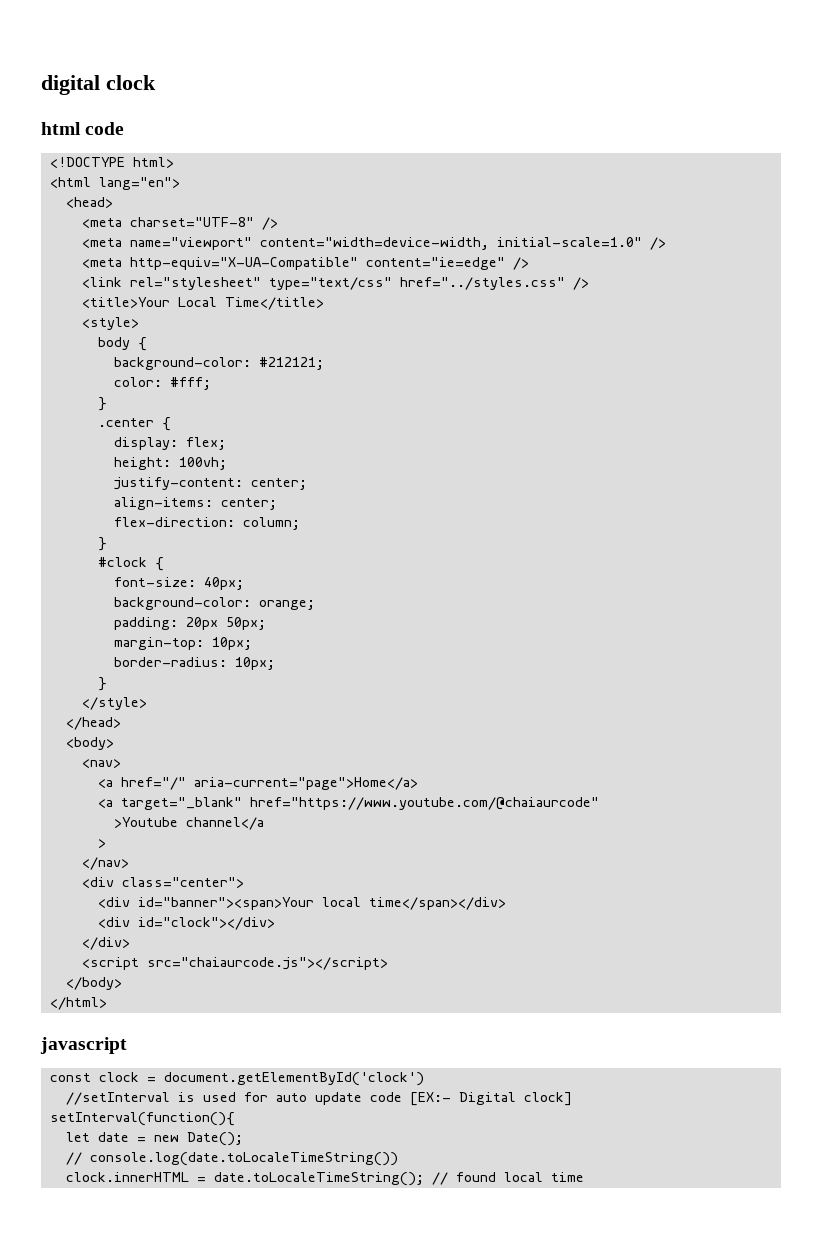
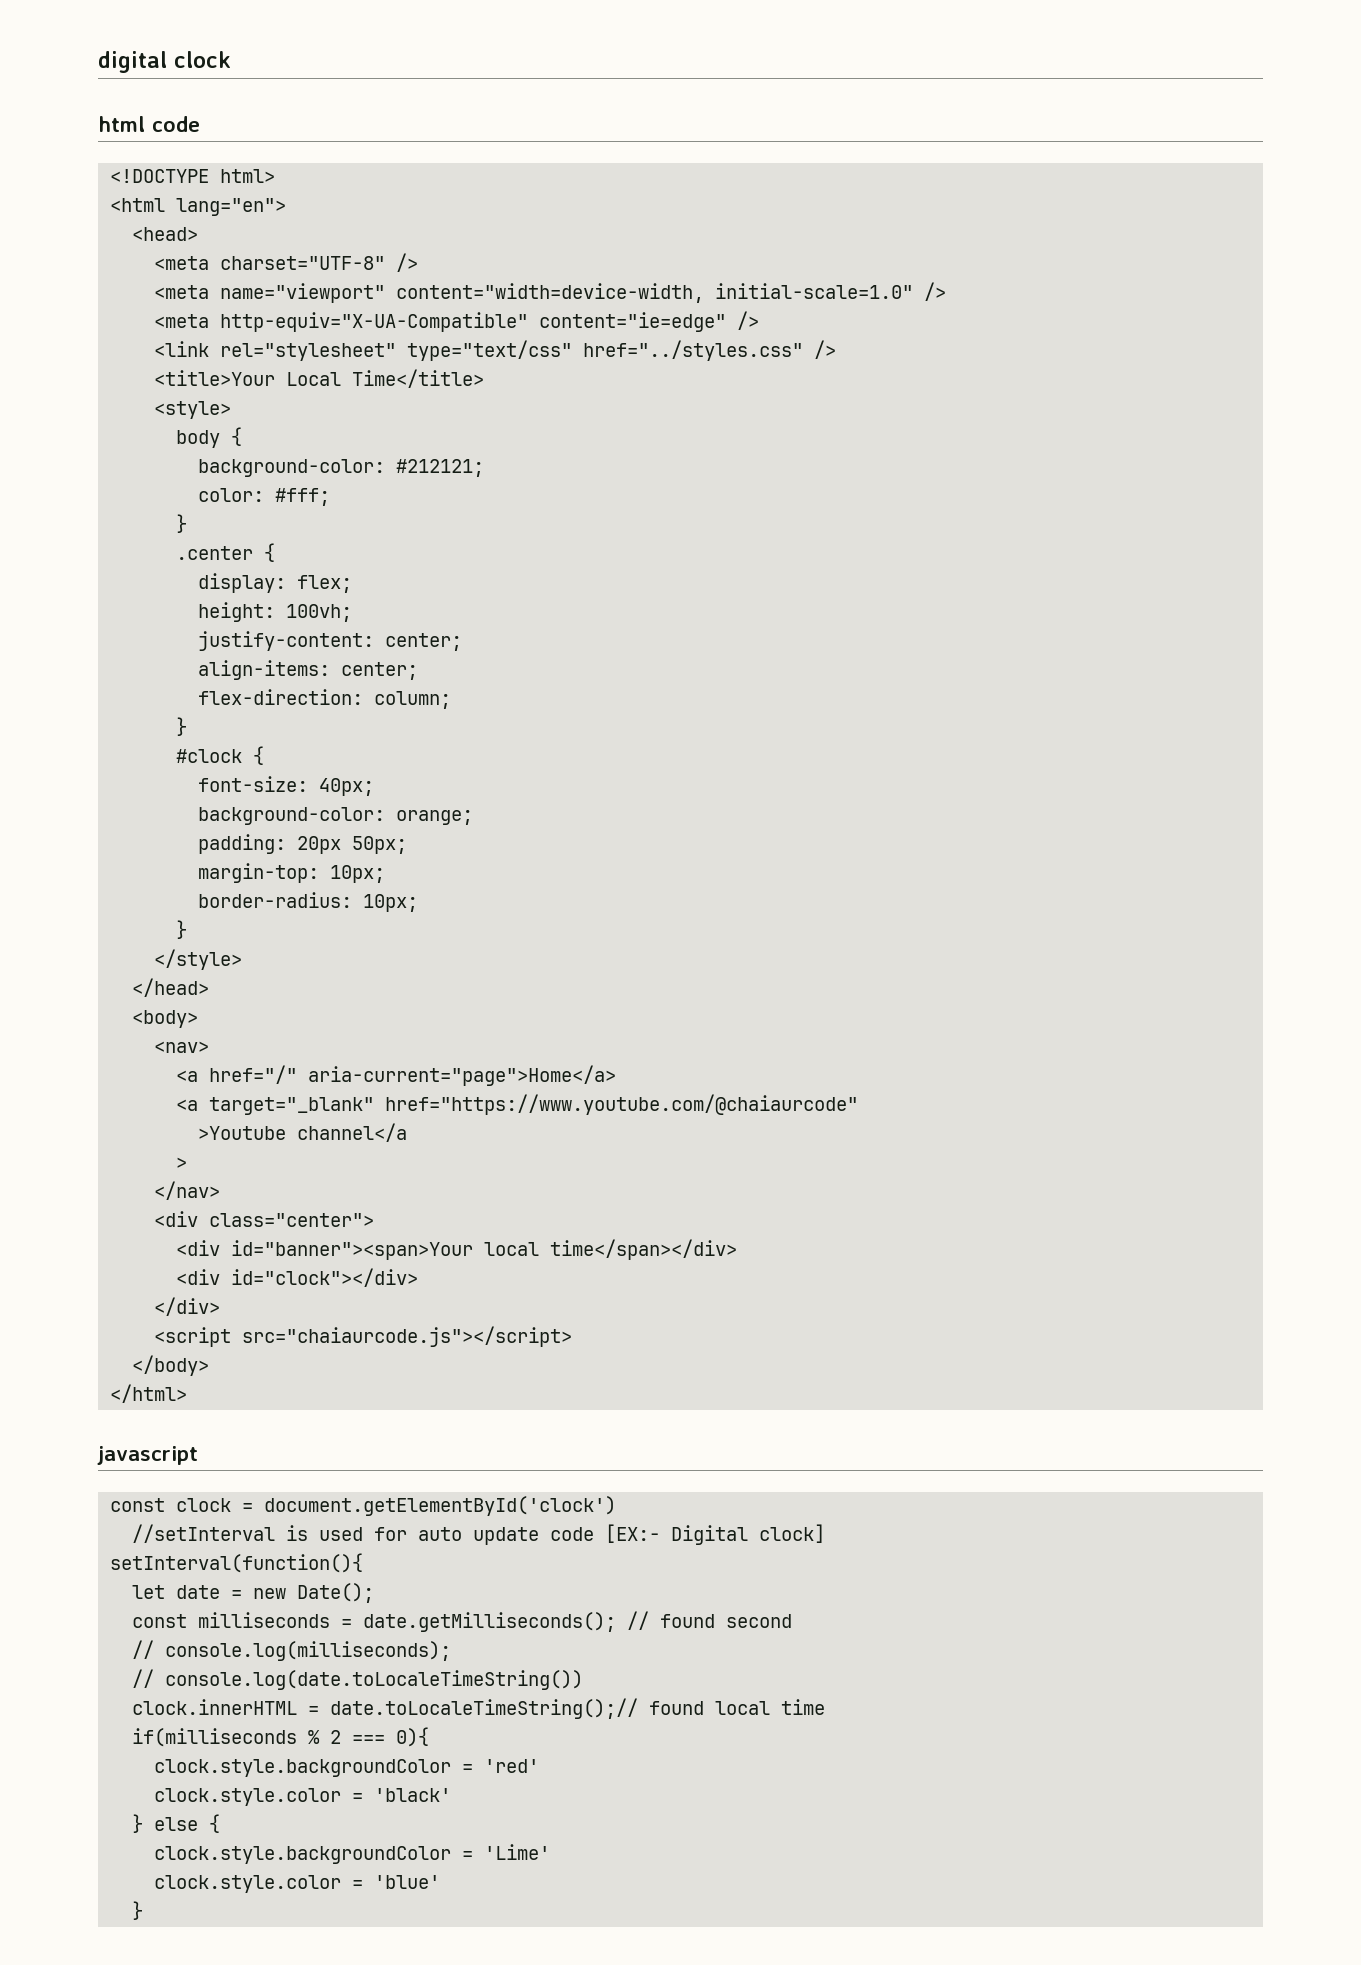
(244, 1139) none -> [132,1611,793,1632] [132,1640,452,1661] // const milliseconds = date.getMilliseconds(); // found second // // console.log(milliseconds);
[214,1172,449,1186] date.toLocaleTimeString(); // -> [330,1698,639,1719] date.toLocaleTimeString();//
(585, 1177) none -> [132,1727,430,1747] [154,1759,540,1777] [154,1788,452,1806] [132,1814,221,1833] [154,1844,551,1864] [154,1875,441,1893] [132,1901,144,1920] // if(milliseconds % 2 === 0){ // clock.style.backgroundColor = 'red' // clock.style.color = 'black' // } else { // clock.style.backgroundColor = 'Lime' // clock.style.color = 'blue' // }

